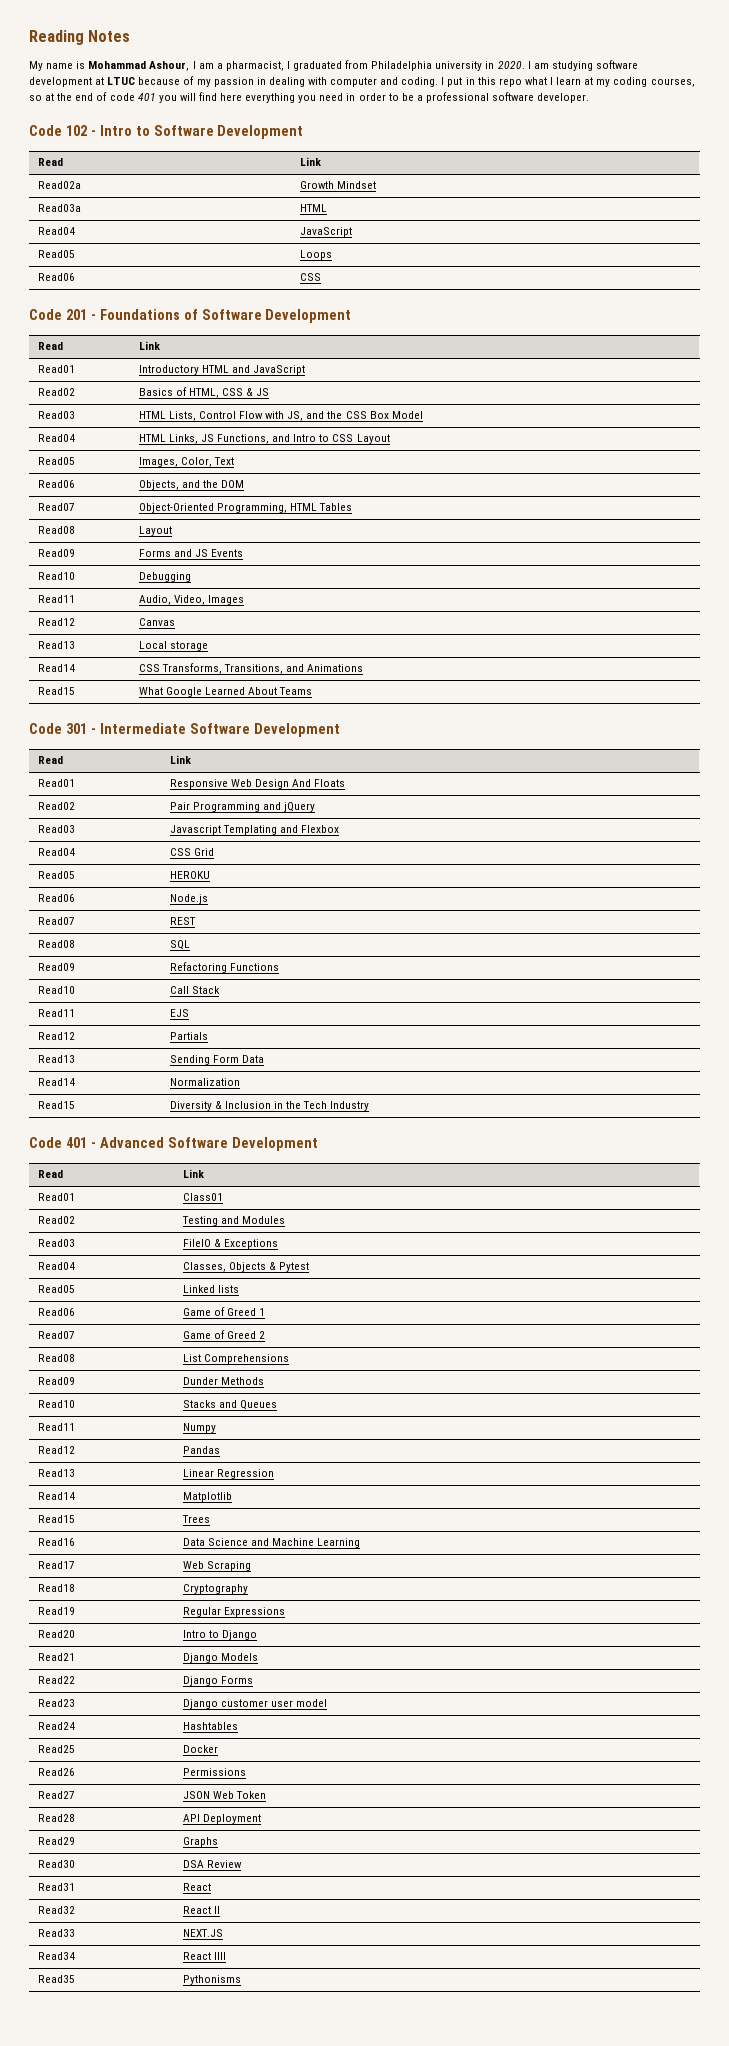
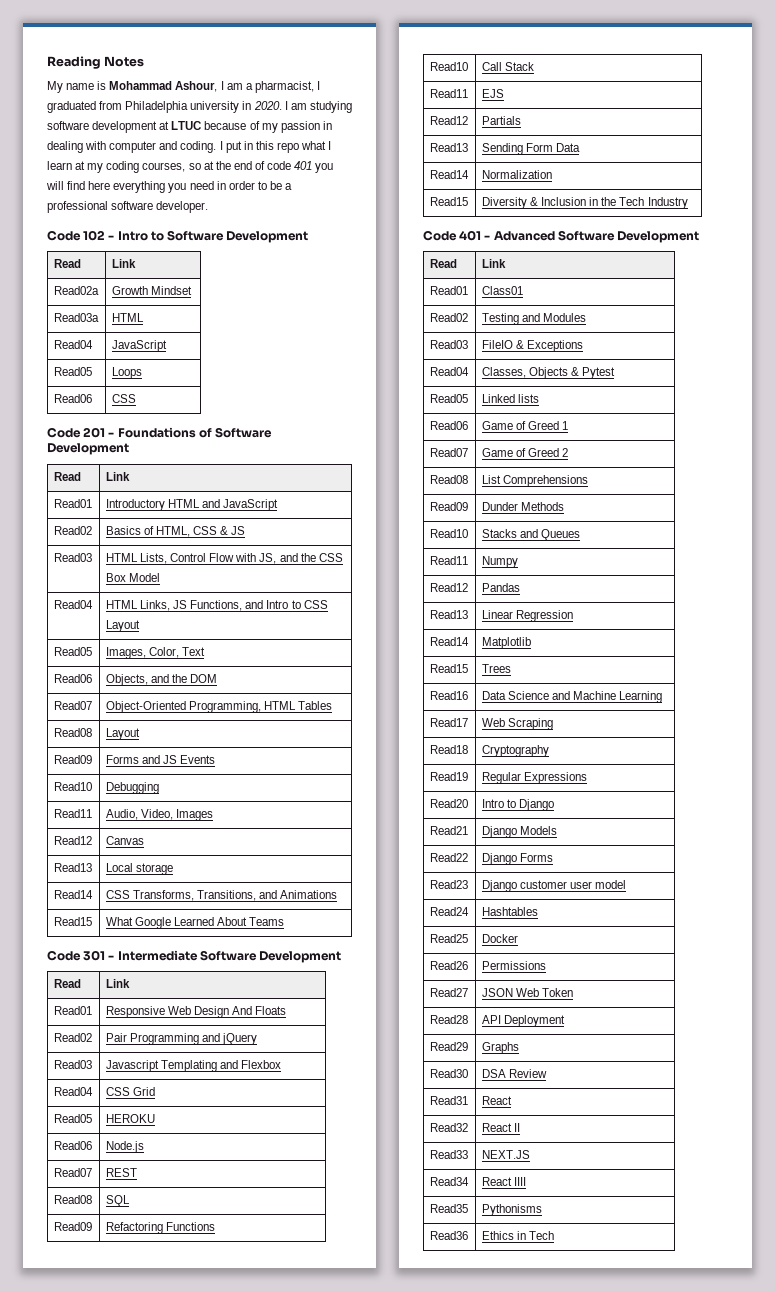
(241, 1980) none -> [429,1231,468,1240] [481,1231,555,1240] // Read36 | Ethics in Tech

